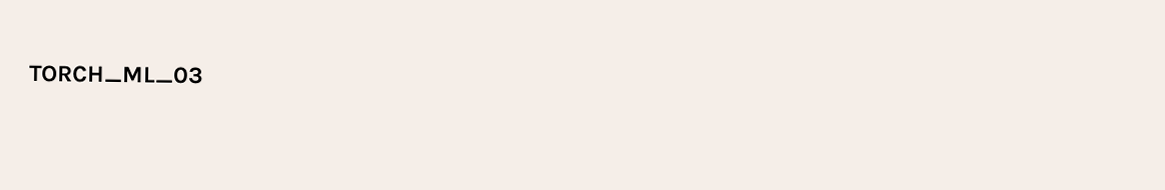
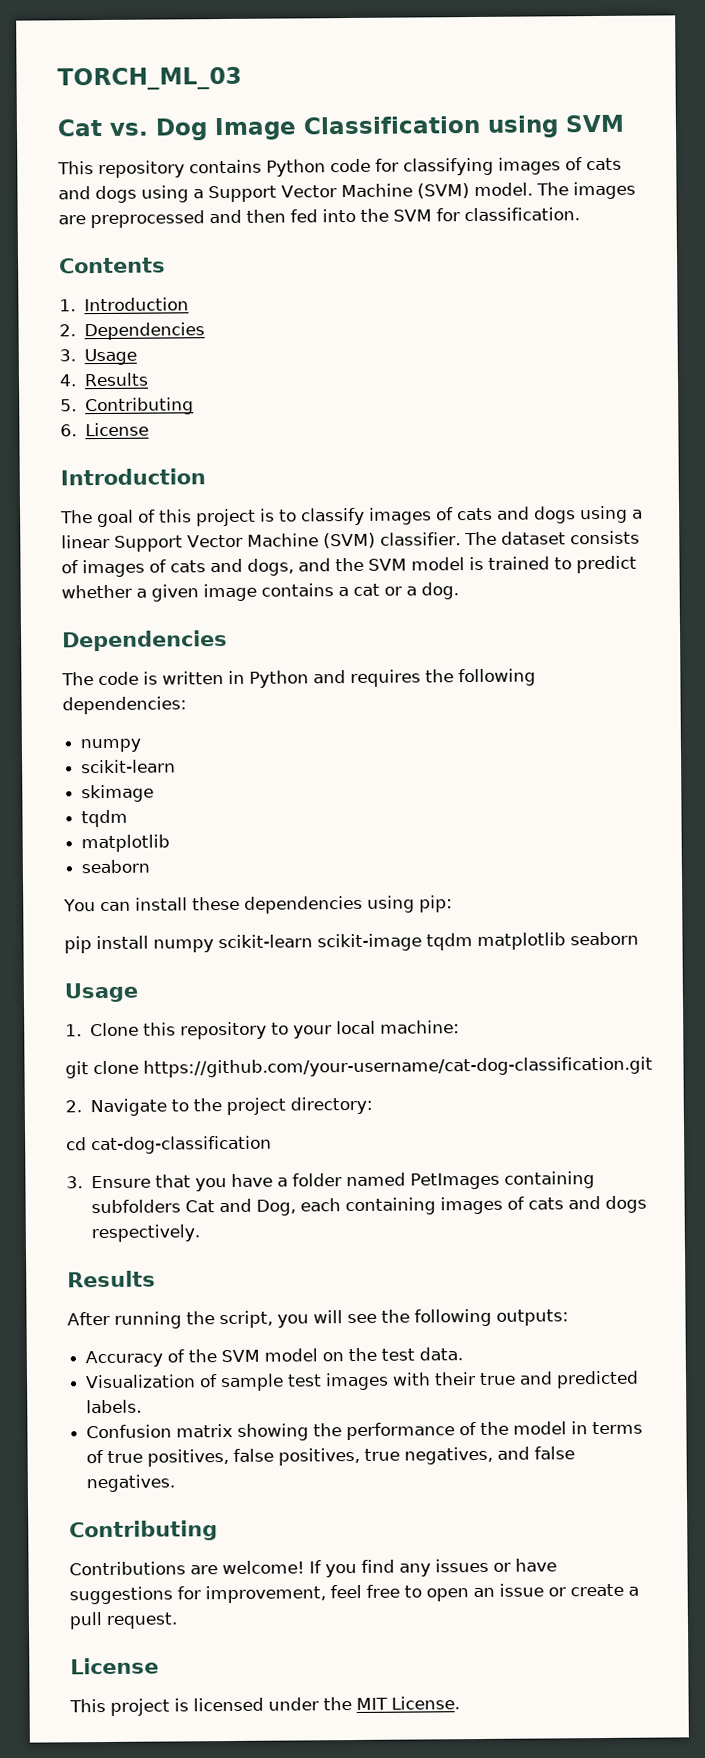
(204, 74) none -> [57,114,625,141] [57,157,622,179] [58,181,636,204] [58,207,580,229] [59,257,166,274] [59,297,189,312] [59,322,205,341] [59,348,137,366] [59,372,149,387] [60,397,194,416] [60,422,149,437] [60,468,206,486] [60,505,643,528] [61,530,640,552] [61,555,637,578] [61,582,459,602] [62,629,228,652] [61,668,536,688] [62,696,187,715] [80,738,142,753] [81,759,177,774] [81,784,155,803] [81,809,129,828] [81,834,171,853] [81,859,151,874] [63,895,453,914] [64,931,639,954] [64,982,138,1003] [65,1020,460,1040] [65,1056,653,1079] [65,1096,373,1117] [66,1135,272,1155] [66,1171,595,1192] [90,1195,647,1216] [90,1224,200,1243] [67,1270,156,1288] [67,1308,569,1329] [85,1347,464,1368] [85,1370,640,1392] [86,1399,143,1414] [86,1421,644,1441] [86,1446,576,1467] [86,1474,176,1493] [69,1520,218,1542] [69,1558,557,1578] [69,1583,639,1605] [69,1612,178,1630] [70,1657,159,1675] [69,1696,460,1716] // Cat vs. Dog Image Classification using SVM // This repository contains Python code for classifying images of cats and dogs using a Support Vector Machine (SVM) model. The images are preprocessed and then fed into the SVM for classification. // Contents // 1. Introduction // 2. Dependencies // 3. Usage // 4. Results // 5. Contributing // 6. License // Introduction // The goal of this project is to classify images of cats and dogs using a linear Support Vector Machine (SVM) classifier. The dataset consists of images of cats and dogs, and the SVM model is trained to predict whether a given image contains a cat or a dog. // Dependencies // The code is written in Python and requires the following dependencies: // numpy // scikit-learn // skimage // tqdm // matplotlib // seaborn // You can install these dependencies using pip: // pip install numpy scikit-learn scikit-image tqdm matplotlib seaborn // Usage // 1. Clone this repository to your local machine: // git clone https://github.com/your-username/cat-dog-classification.git // 2. Navigate to the project directory: // cd cat-dog-classification // 3. Ensure that you have a folder named PetImages containing subfolders Cat and Dog, each containing images of cats and dogs respectively. // Results // After running the script, you will see the following outputs: // Accuracy of the SVM model on the test data. // Visualization of sample test images with their true and predicted labels. // Confusion matrix showing the performance of the model in terms of true positives, false positives, true negatives, and false negatives. // Contributing // Contributions are welcome! If you find any issues or have suggestions for improvement, feel free to open an issue or create a pull request. // License // This project is licensed under the MIT License.

